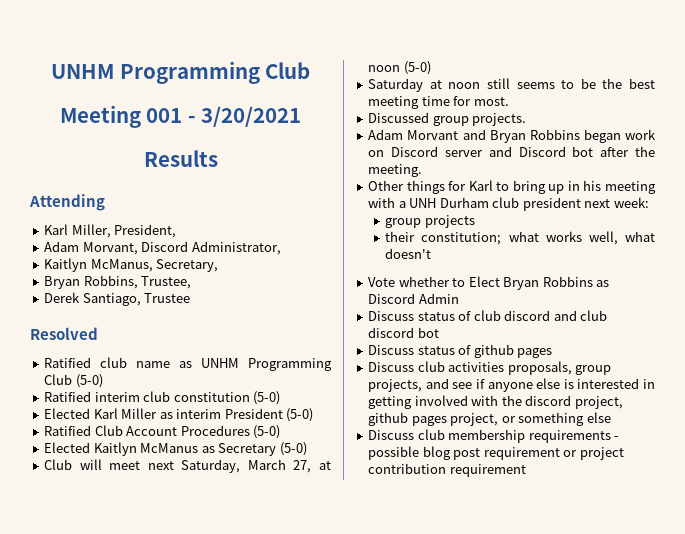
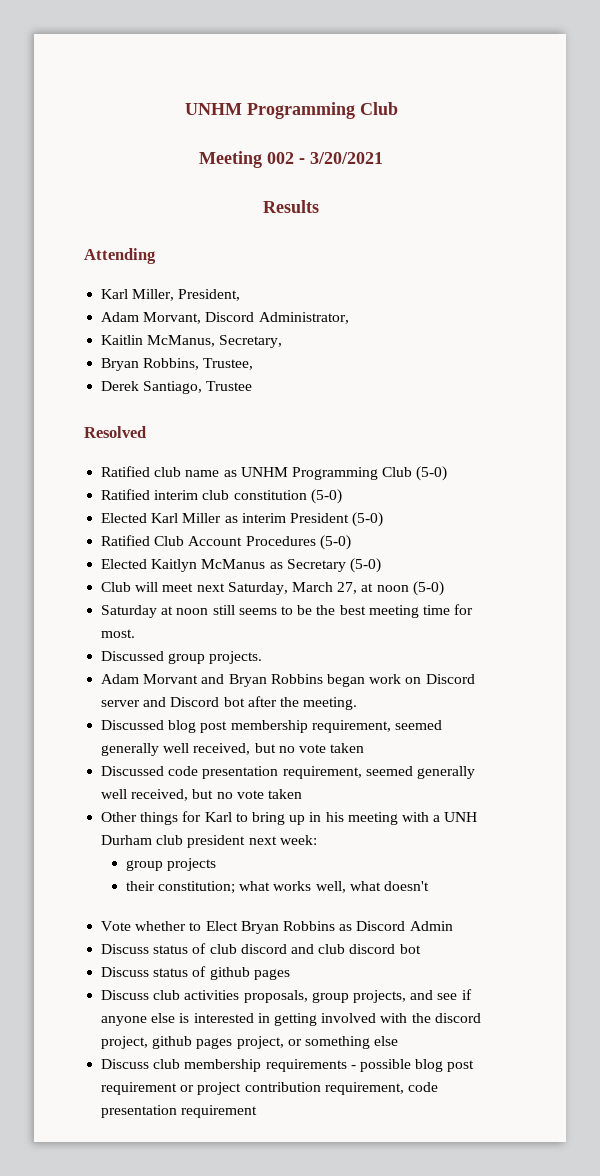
[146,108,183,123] 001 -> [267,152,294,164] 002
[44,258,88,272] Kaitlyn -> [101,335,144,345] Kaitlin
(423, 170) none -> [101,720,442,733] [101,743,365,756] [101,766,475,779] [101,789,302,801] // Discussed blog post membership requirement, seemed generally well received, but no vote taken // Discussed code presentation requirement, seemed generally well received, but no vote taken
(447, 468) none -> [324,1082,438,1095] [101,1105,178,1118] requirement, code presentation

